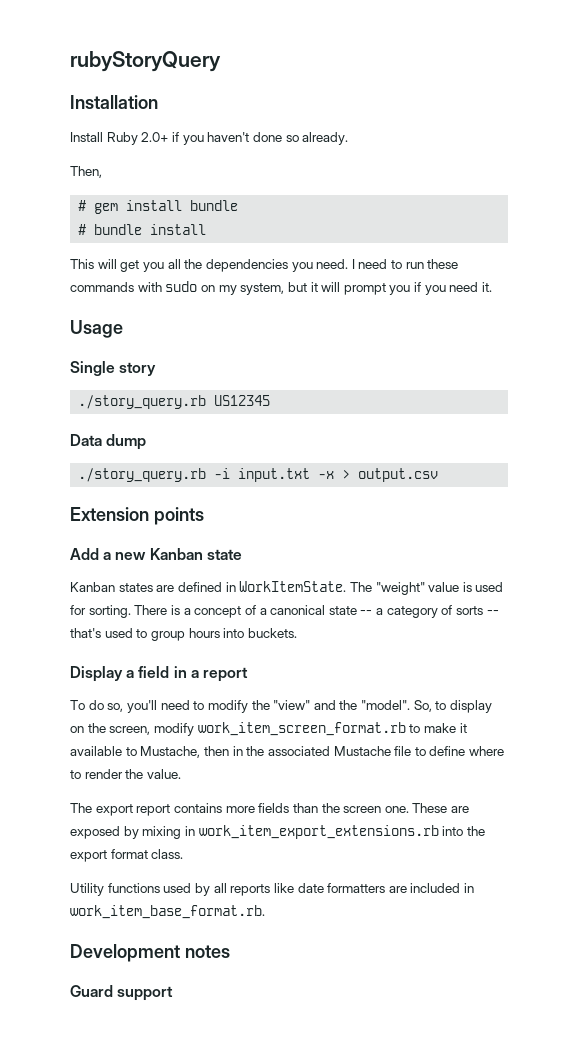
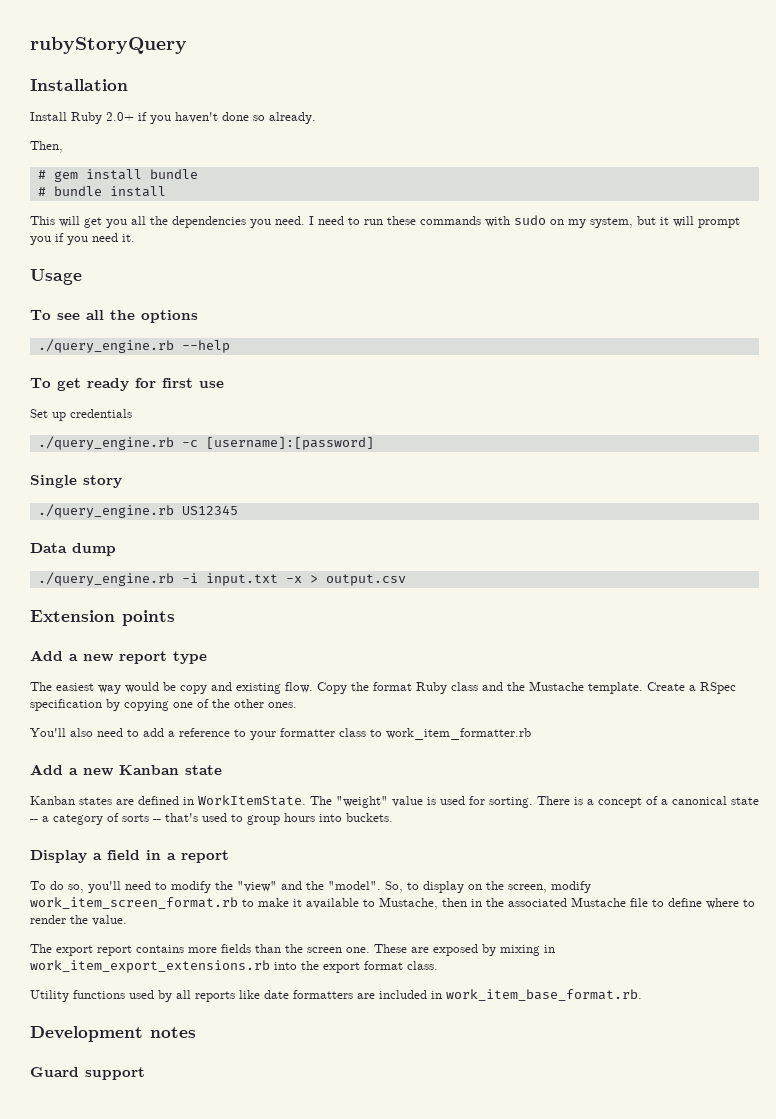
(123, 329) none -> [30,310,198,323] [37,339,230,353] [30,378,224,391] [30,409,132,421] [37,436,374,450] // To see all the options // ./query_engine.rb --help // To get ready for first use // Set up credentials // ./query_engine.rb -c [username]:[password]
[78,395,207,409] ./story_query.rb -> [37,504,174,518] ./query_engine.rb
[78,468,207,482] ./story_query.rb -> [37,572,174,586] ./query_engine.rb
(204, 516) none -> [30,650,207,664] [30,681,736,694] [30,699,297,711] [30,728,531,740] // Add a new report type // The easiest way would be copy and existing flow. Copy the format Ruby class and the Mustache template. Create a RSpec specification by copying one of the other ones. // You'll also need to add a reference to your formatter class to work_item_formatter.rb

